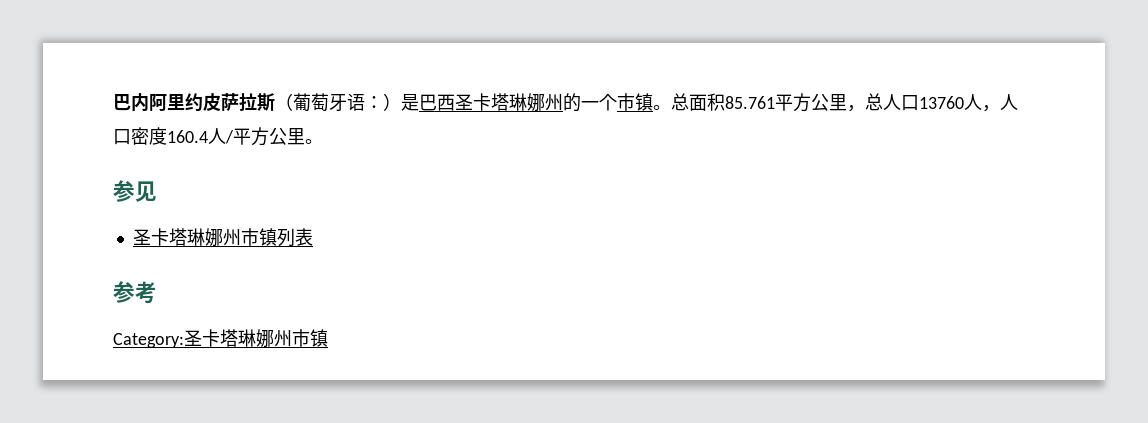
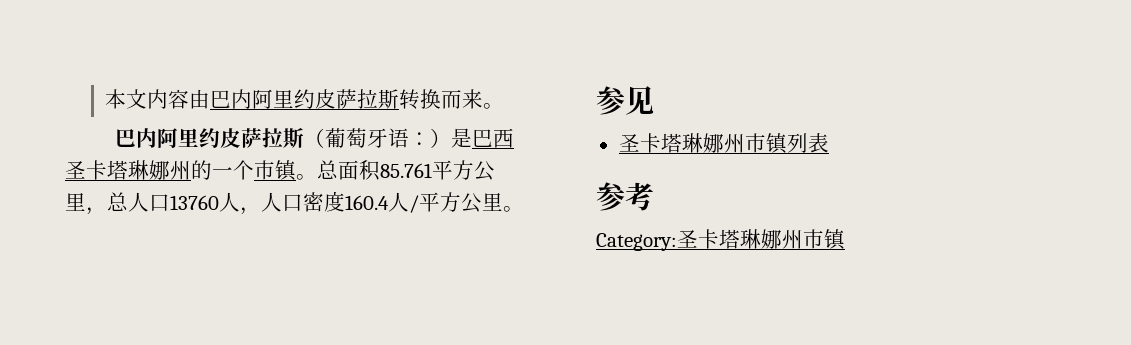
(113, 102) none -> [105,89,505,110] 本文内容由巴内阿里约皮萨拉斯转换而来。 //

